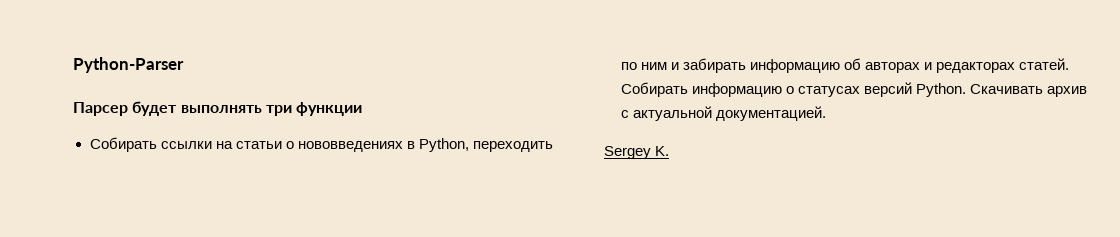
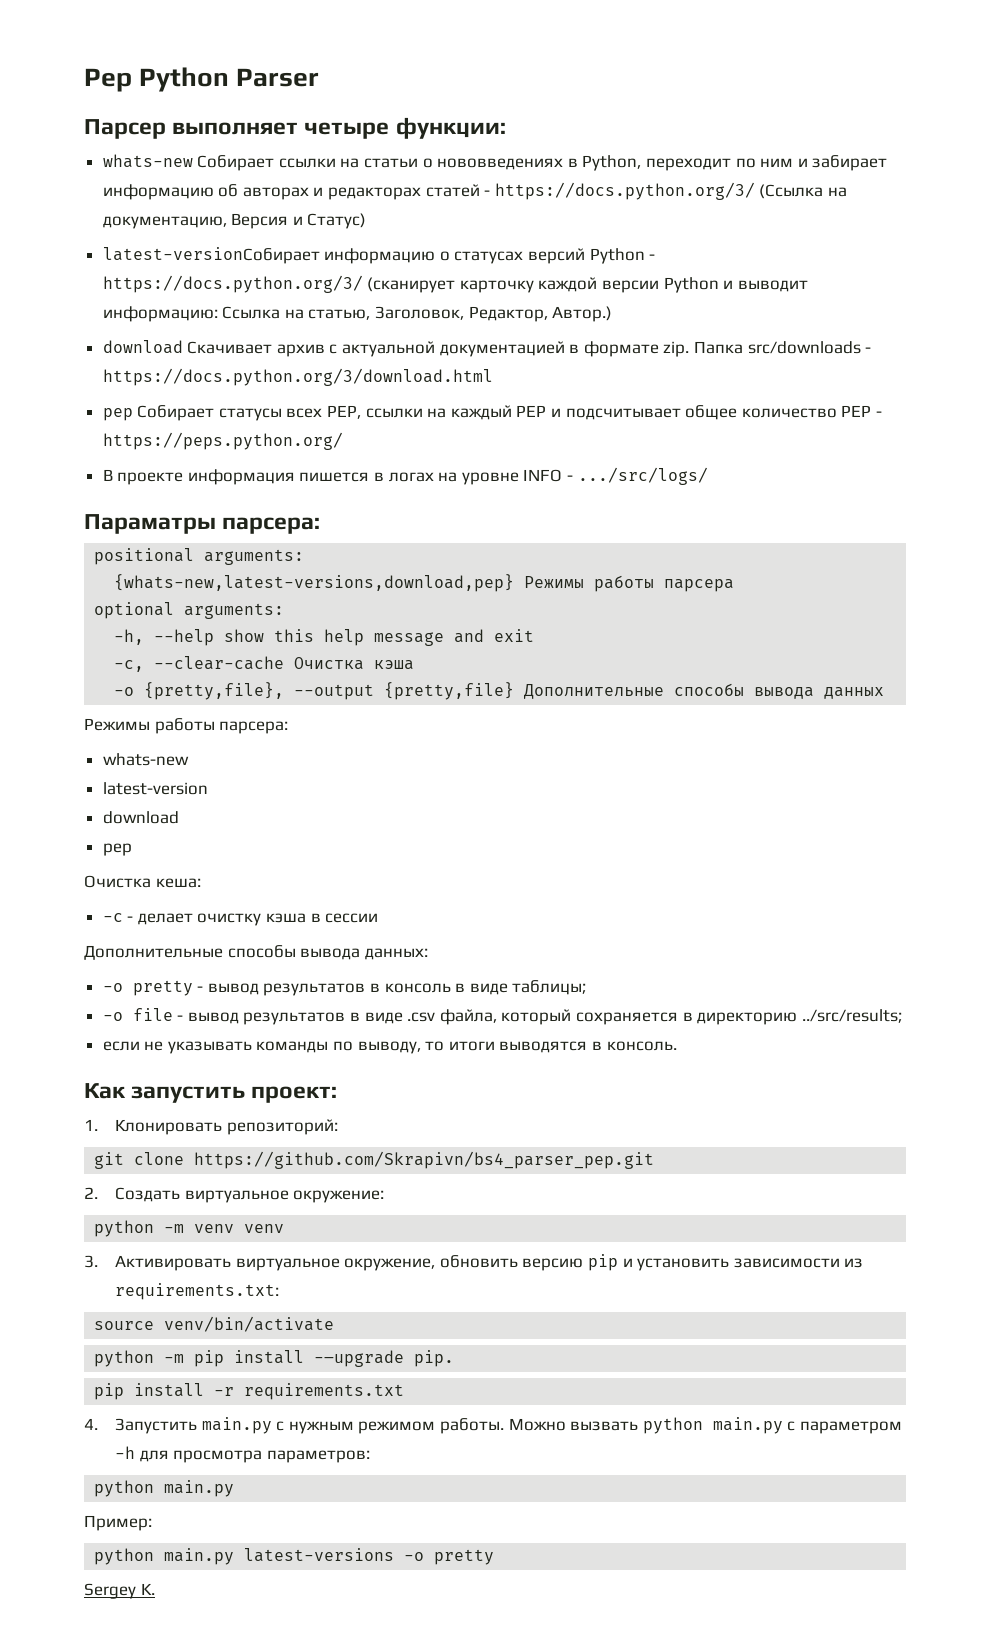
[73,57,184,73] [73,101,363,116] [89,137,157,152] Python-Parser // Парсер будет выполнять три функции // Собирать -> [84,67,320,92] [84,117,506,139] [102,154,275,171] Pep Python Parser // Парсер выполняет четыре функции: // whats-new Собирает
[472,141,553,152] переходить -> [646,158,732,171] переходит
[682,58,746,73] забирать -> [812,155,888,171] забирает
[1018,58,1069,70] [620,82,1087,97] [620,106,826,121] статей. Собирать информацию о статусах версий Python. Скачивать архив с актуальной документацией. -> [425,182,848,200] [102,213,367,229] [102,247,656,264] [102,275,808,293] [102,306,613,322] [102,340,872,357] [102,368,493,386] [102,405,882,421] [102,432,343,450] [102,467,708,485] [84,514,321,534] [94,548,305,565] [114,574,735,592] [94,602,285,619] [114,629,535,646] [114,656,415,672] [114,682,885,700] [84,718,289,734] [102,753,189,766] [102,782,208,795] [102,811,179,824] [102,843,132,856] [84,875,201,888] [102,913,379,926] [84,945,428,960] [102,980,587,996] [102,1008,902,1025] [102,1041,677,1054] [84,1083,338,1103] [84,1119,338,1135] [94,1151,655,1169] [84,1187,385,1203] [94,1220,285,1237] [84,1254,864,1271] [115,1283,280,1300] [94,1316,335,1332] [94,1350,455,1367] [94,1383,405,1400] [84,1417,902,1434] [115,1446,370,1463] [94,1480,235,1497] [84,1515,152,1531] [94,1548,495,1565] статей - https://docs.python.org/3/ (Cсылка на документацию, Версия и Статус) // latest-versionСобирает информацию о статусах версий Python - https://docs.python.org/3/ (сканирует карточку каждой версии Python и выводит информацию: Ссылка на статью, Заголовок, Редактор, Автор.) // download Скачивает архив с актуальной документацией в формате zip. Папка src/downloads - https://docs.python.org/3/download.html // pep Собирает статусы всех PEP, ссылки на каждый PEP и подсчитывает общее количество PEP - https://peps.python.org/ // В проекте информация пишется в логах на уровне INFO - .../src/logs/ // Параматры парсера: // positional arguments: // {whats-new,latest-versions,download,pep} Режимы работы парсера // optional arguments: // -h, --help show this help message and exit // -c, --clear-cache Очистка кэша // -o {pretty,file}, --output {pretty,file} Дополнительные способы вывода данных // Режимы работы парсера: // whats-new // latest-version // download // pep // Очистка кеша: // -с - делает очистку кэша в сессии // Дополнительные способы вывода данных: // -o pretty - вывод результатов в консоль в виде таблицы; // -o file - вывод результатов в виде .csv файла, который сохраняется в директорию ../src/results; // если не указывать команды по выводу, то итоги выводятся в консоль. // Как запустить проект: // 1. Клонировать репозиторий: // git clone https://github.com/Skrapivn/bs4_parser_pep.git // 2. Создать виртуальное окружение: // python -m venv venv // 3. Активировать виртуальное окружение, обновить версию pip и установить зависимости из requirements.txt: // source venv/bin/activate // python -m pip install -–upgrade pip. // pip install -r requirements.txt // 4. Запустить main.py с нужным режимом работы. Можно вызвать python main.py с параметром -h для просмотра параметров: // python main.py // Пример: // python main.py latest-versions -o pretty

